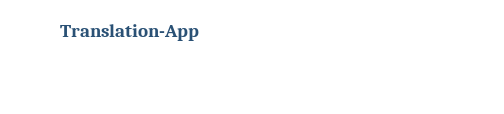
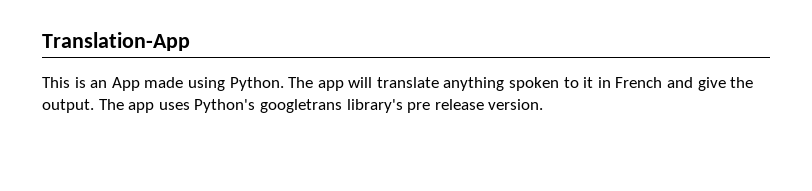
(199, 32) none -> [42,77,754,91] [42,99,544,113] // This is an App made using Python. The app will translate anything spoken to it in French and give the output. The app uses Python's googletrans library's pre release version.

